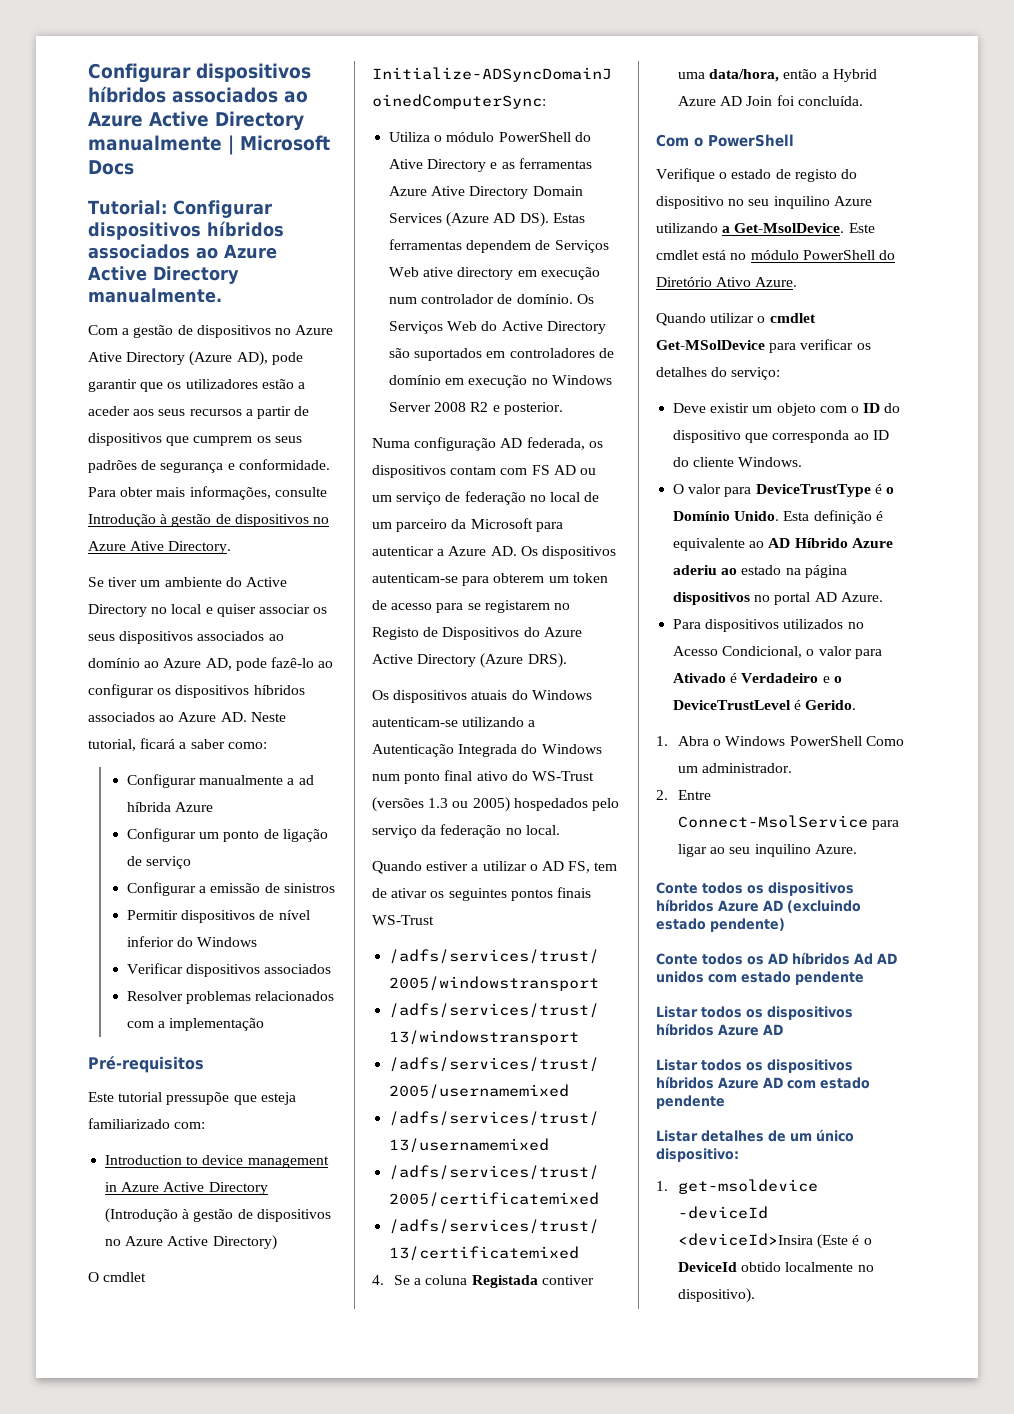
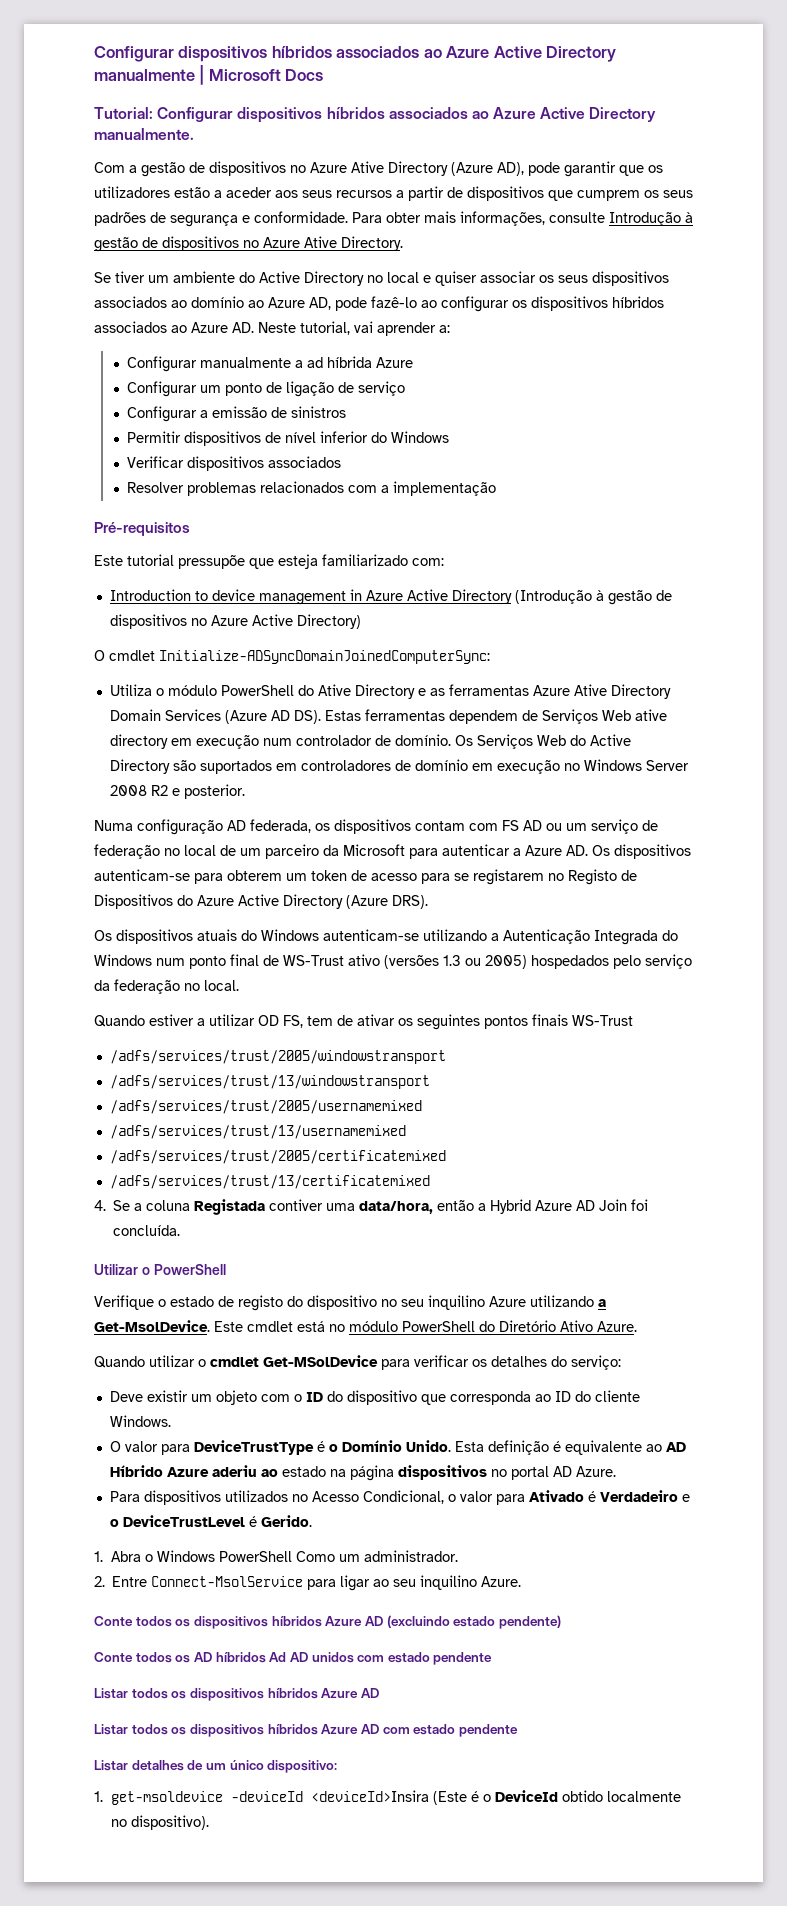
[140,738,267,749] ficará a saber como: -> [354,321,450,336] vai aprender a:
[476,771,594,781] ativo do WS-Trust -> [263,954,380,966] de WS-Trust ativo
[529,861,564,871] o AD -> [258,1015,279,1026] OD
[656,134,689,147] Com -> [94,1264,138,1275] Utilizar

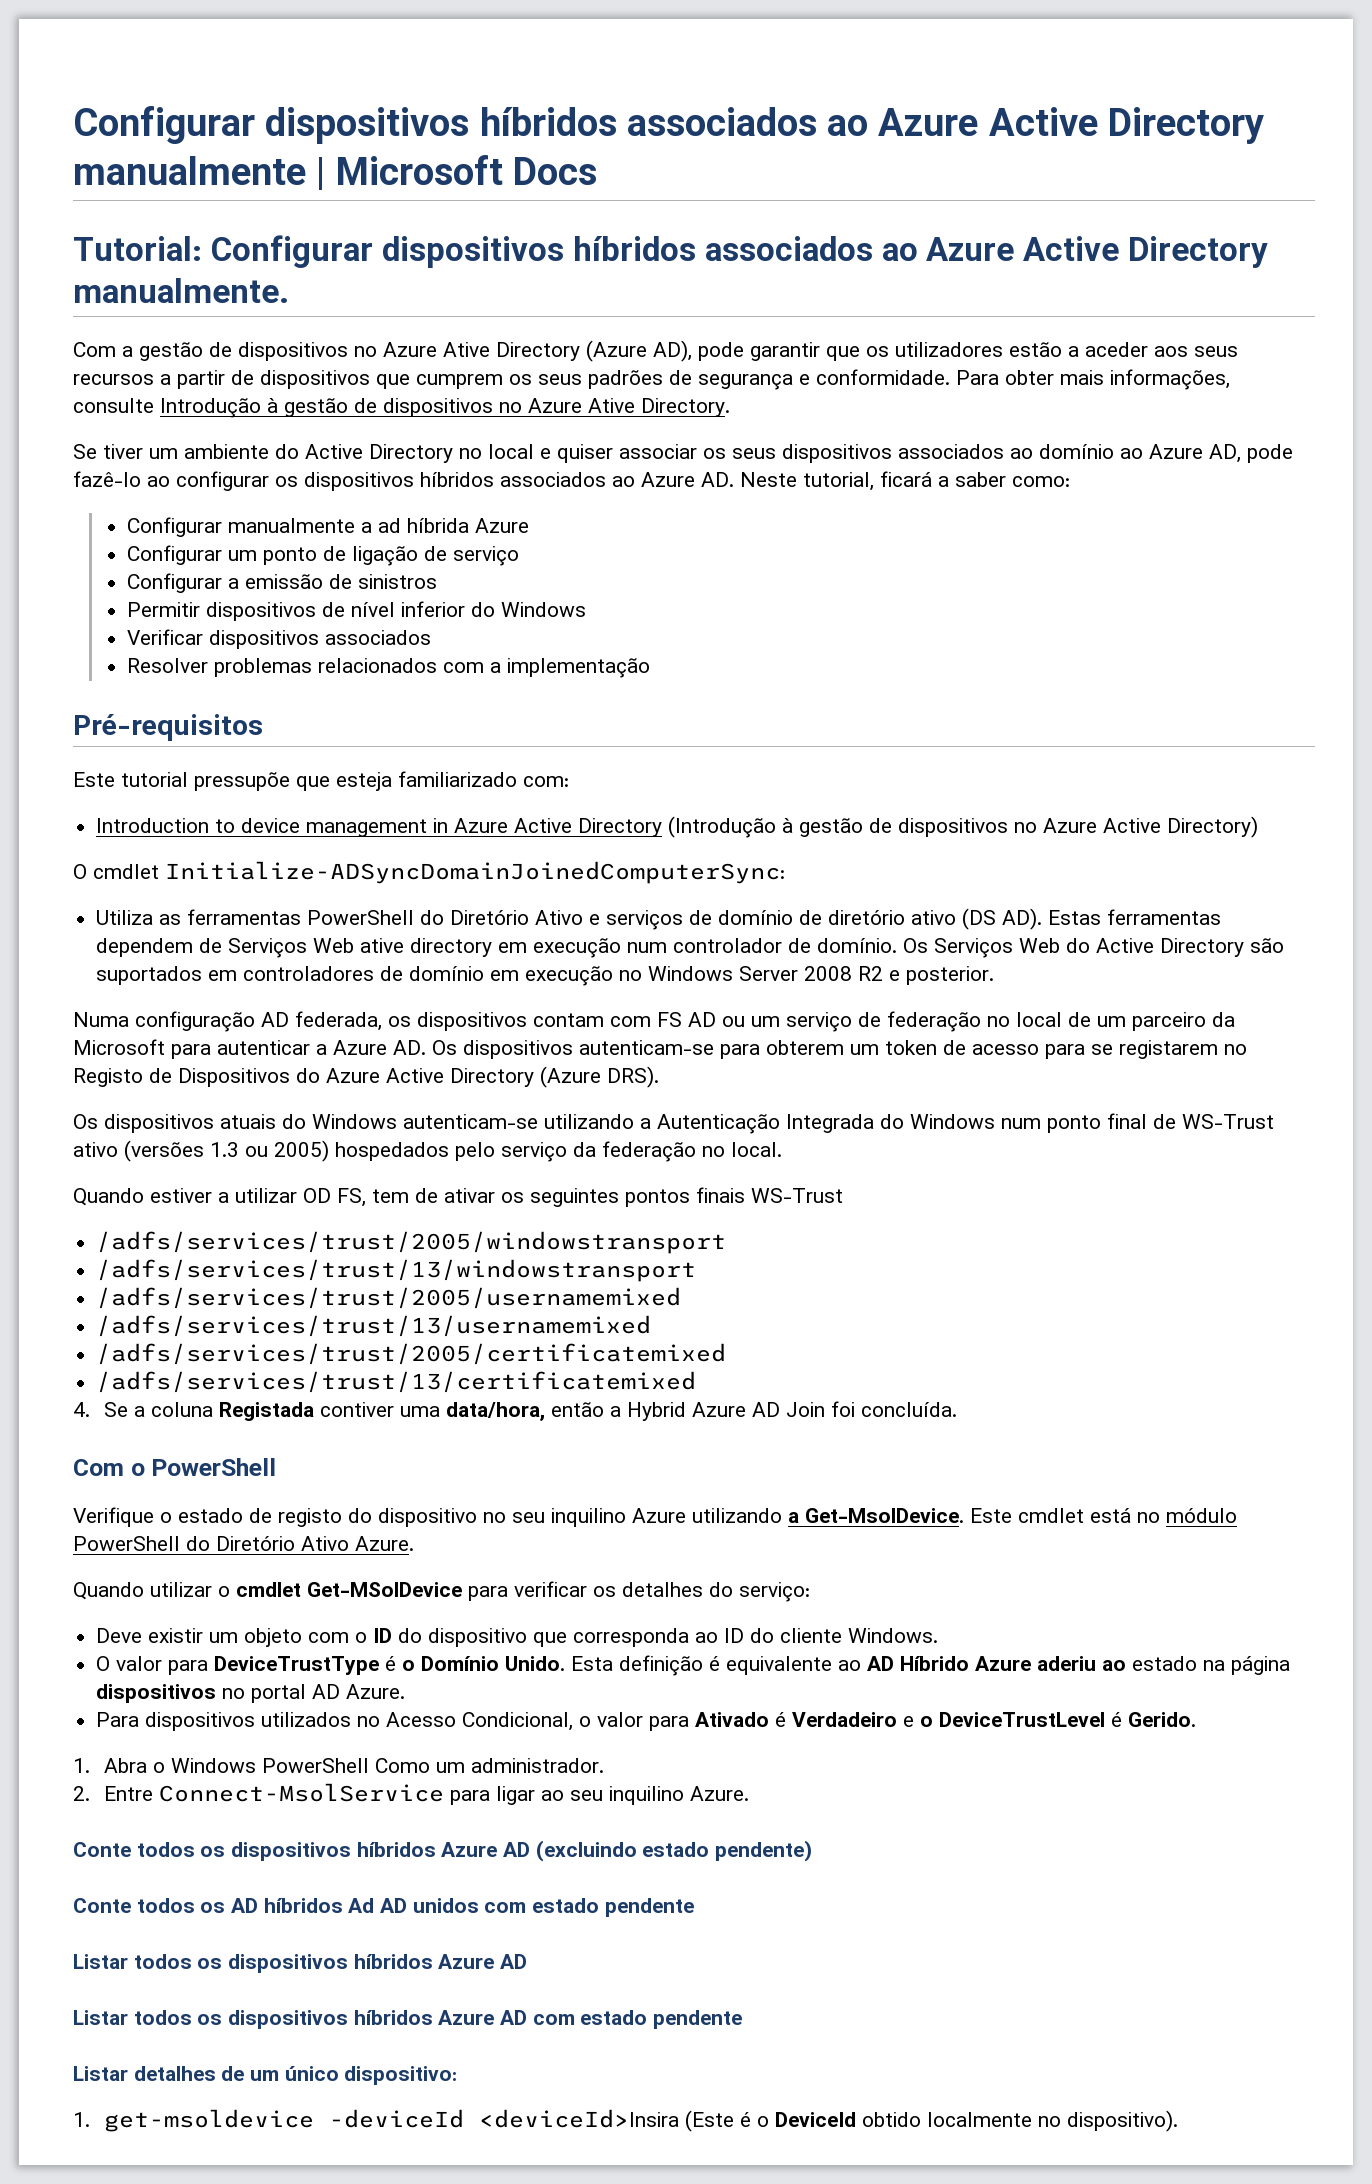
[354,321,450,336] vai aprender a: -> [880,471,1070,487] ficará a saber como:
[155,684,671,699] [109,709,321,724] o módulo PowerShell do Ative Directory e as ferramentas Azure Ative Directory Domain Services (Azure AD DS). -> [159,908,1043,930] as ferramentas PowerShell do Diretório Ativo e serviços de domínio de diretório ativo (DS AD).
[94,1264,138,1275] Utilizar -> [73,1459,124,1476] Com

